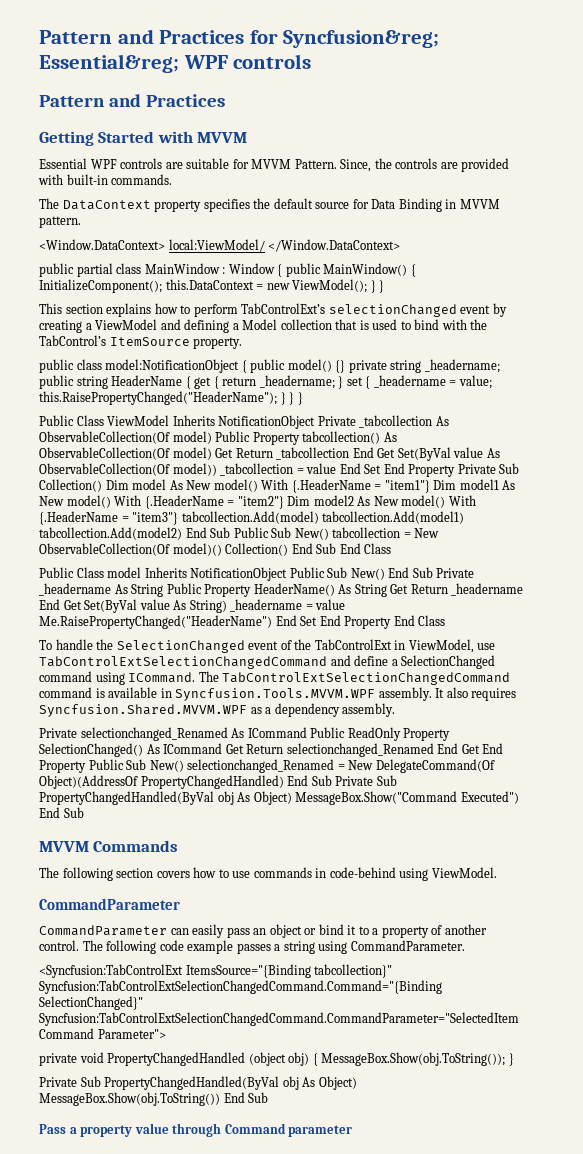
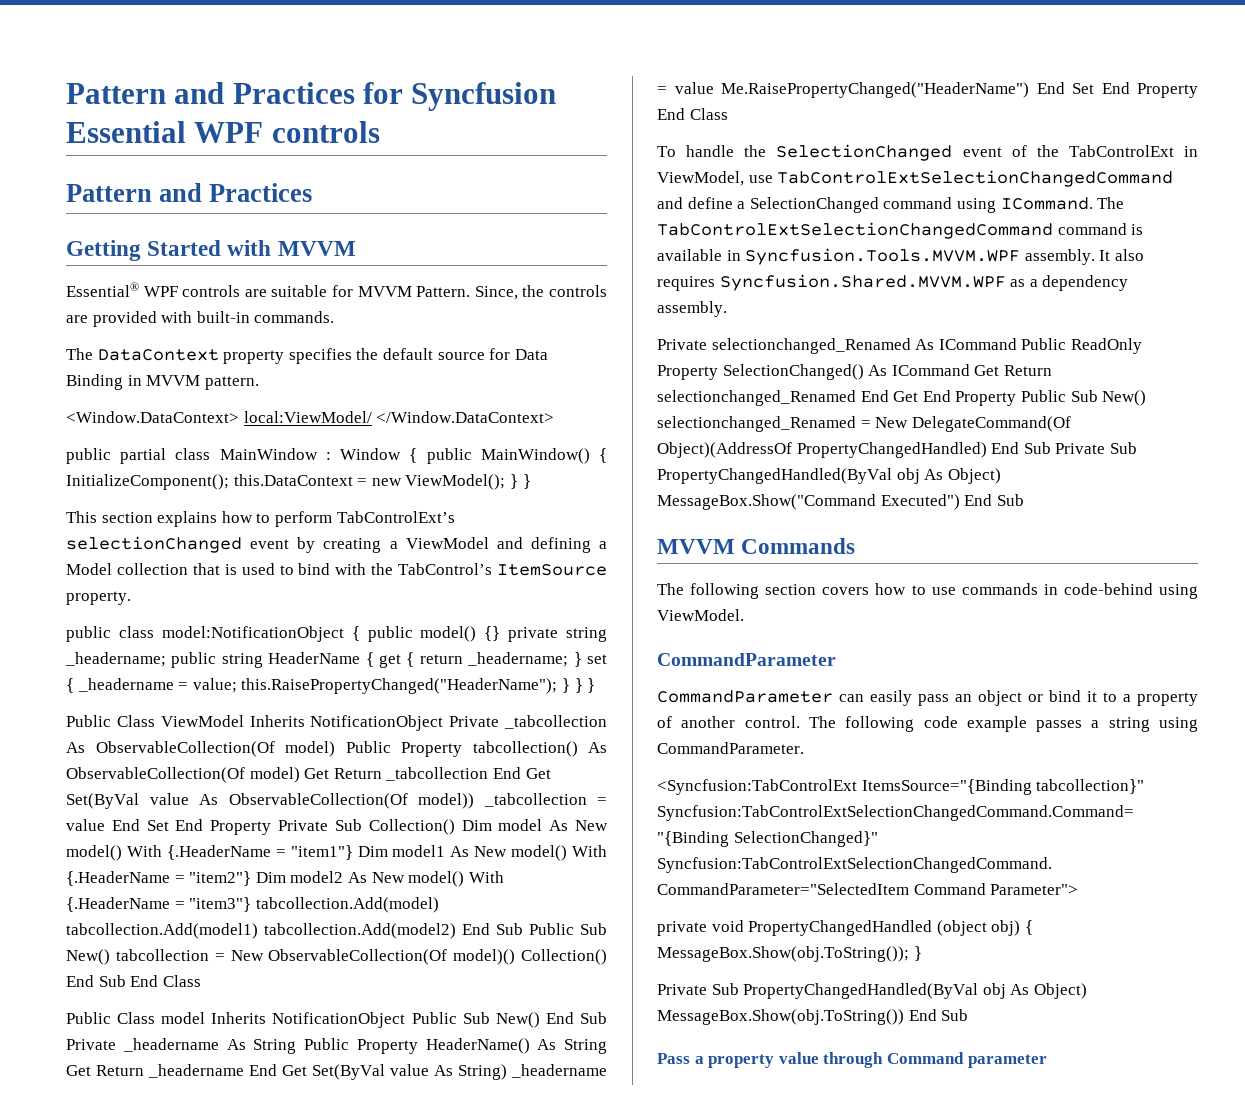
[283,30,440,48] [39,54,179,73] Syncfusion&reg; Essential&reg; -> [411,82,557,111] [66,121,186,143] Syncfusion Essential
[39,158,87,169] Essential -> [66,282,139,297] Essential®

